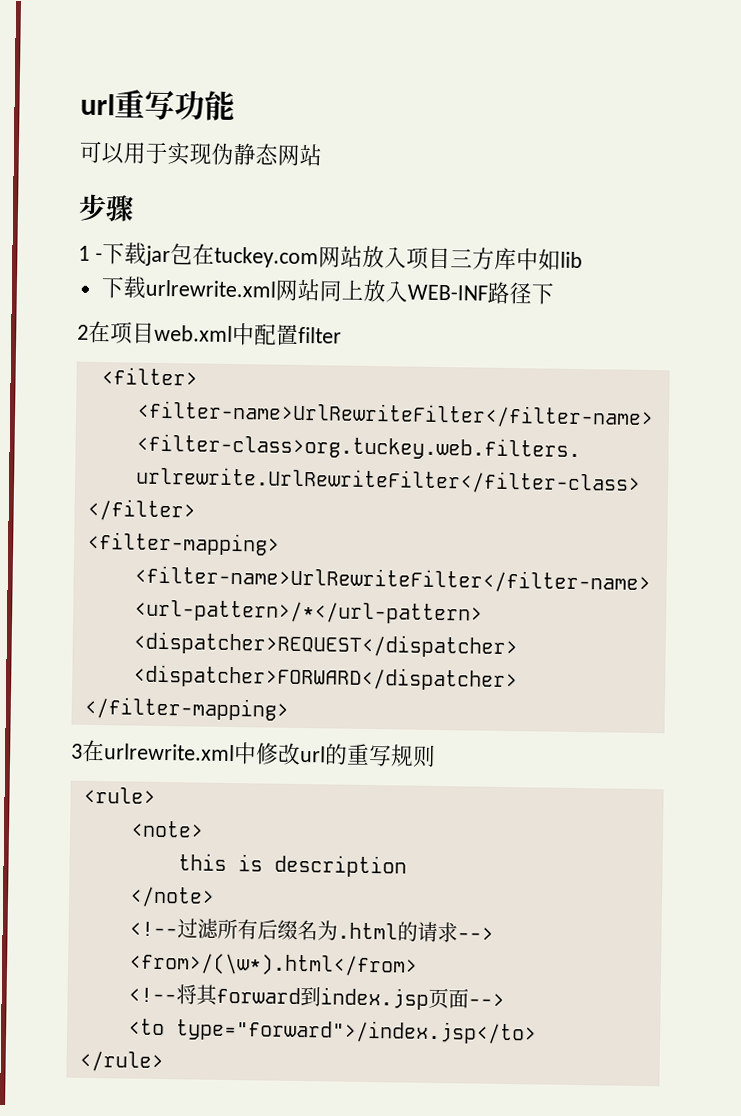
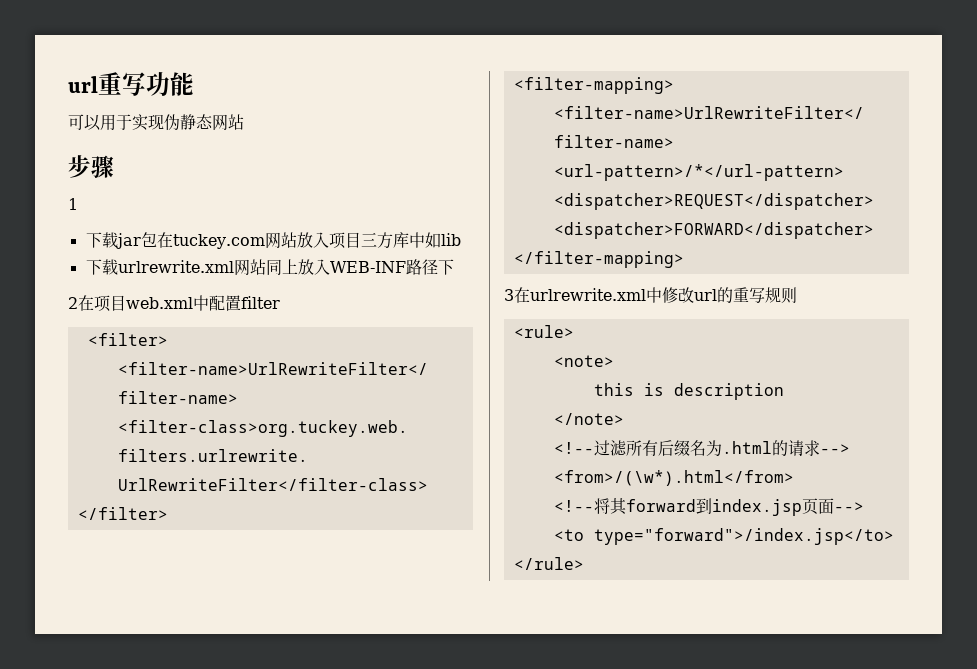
[94,252,103,262] - -> (78, 204) //

